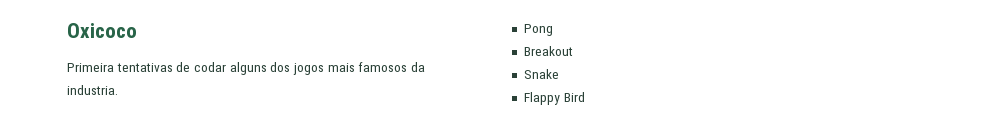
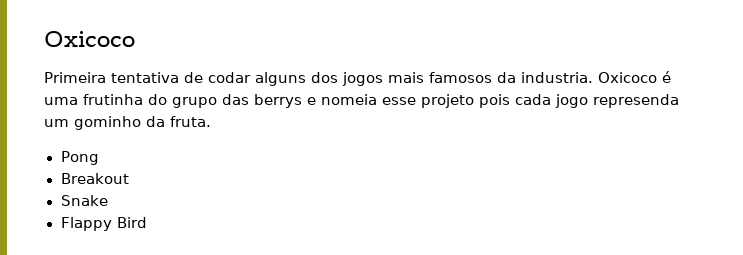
[116,63,173,72] tentativas -> [111,72,179,83] tentativa
(118, 90) none -> [598,71,671,83] [44,94,679,108] [44,116,211,130] Oxicoco é uma frutinha do grupo das berrys e nomeia esse projeto pois cada jogo represenda um gominho da fruta.

